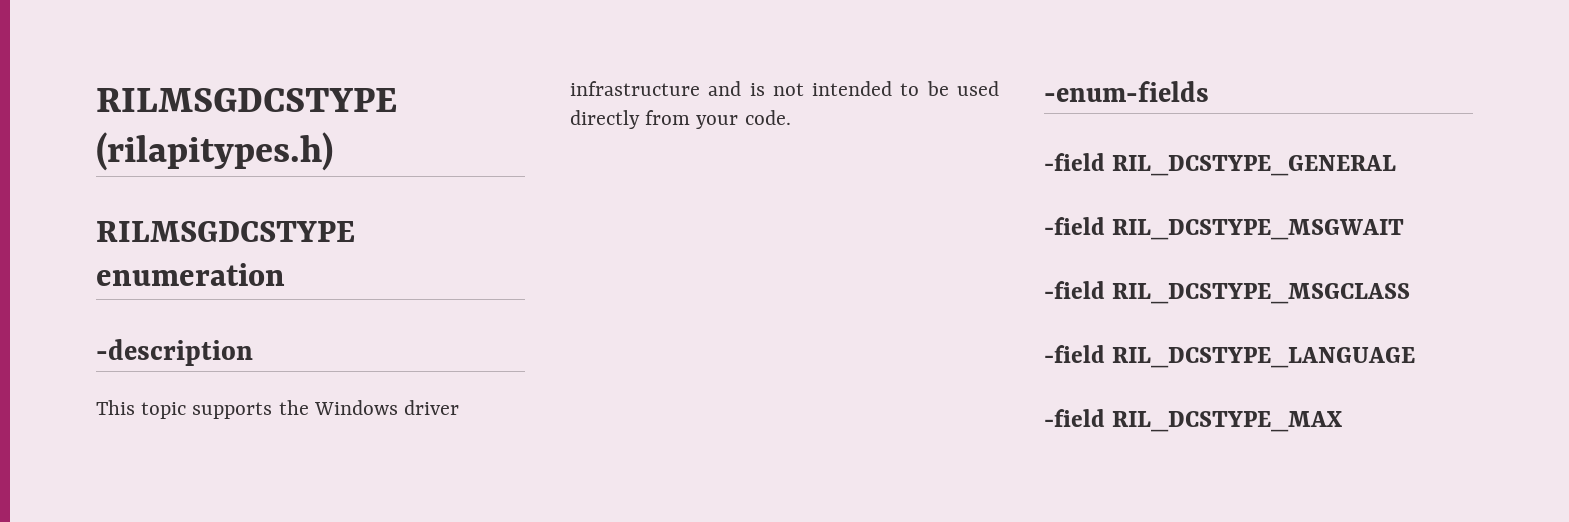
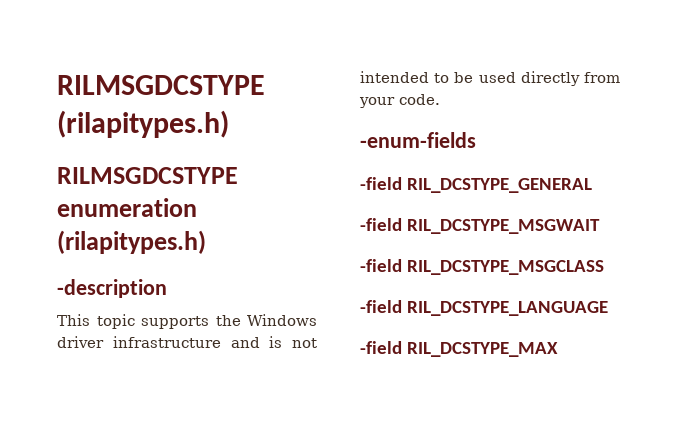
(285, 274) none -> [57,230,206,254] (rilapitypes.h)

